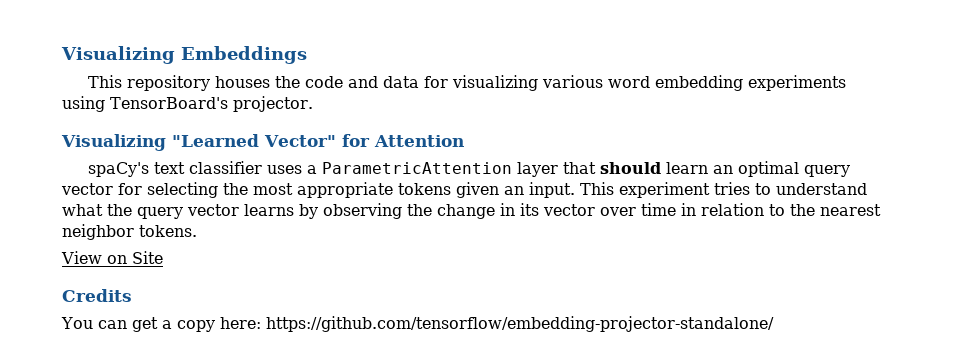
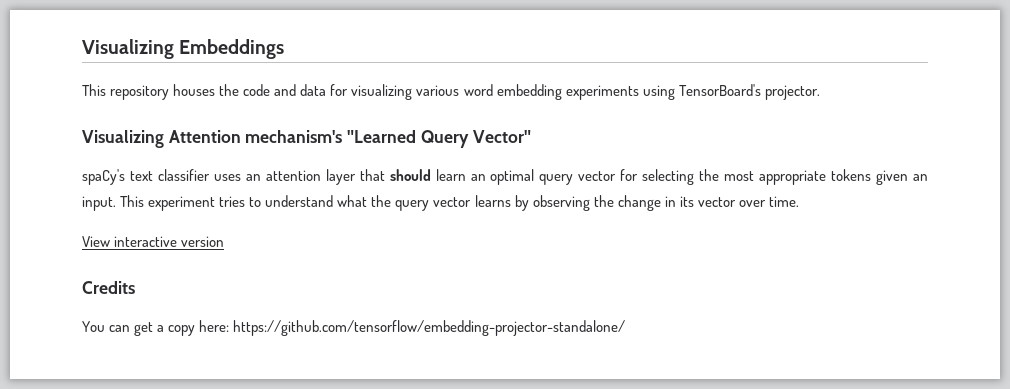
[172,134,259,147] "Learned -> [168,130,469,148] Attention mechanism's "Learned Query
[341,134,464,147] for Attention -> (531, 136) none
[307,162,513,174] a ParametricAttention -> [245,170,321,181] an attention
[641,203,881,216] [62,224,197,240] time in relation to the nearest neighbor tokens. -> [768,196,799,207] time.
[107,251,163,264] on Site -> [114,236,225,247] interactive version

